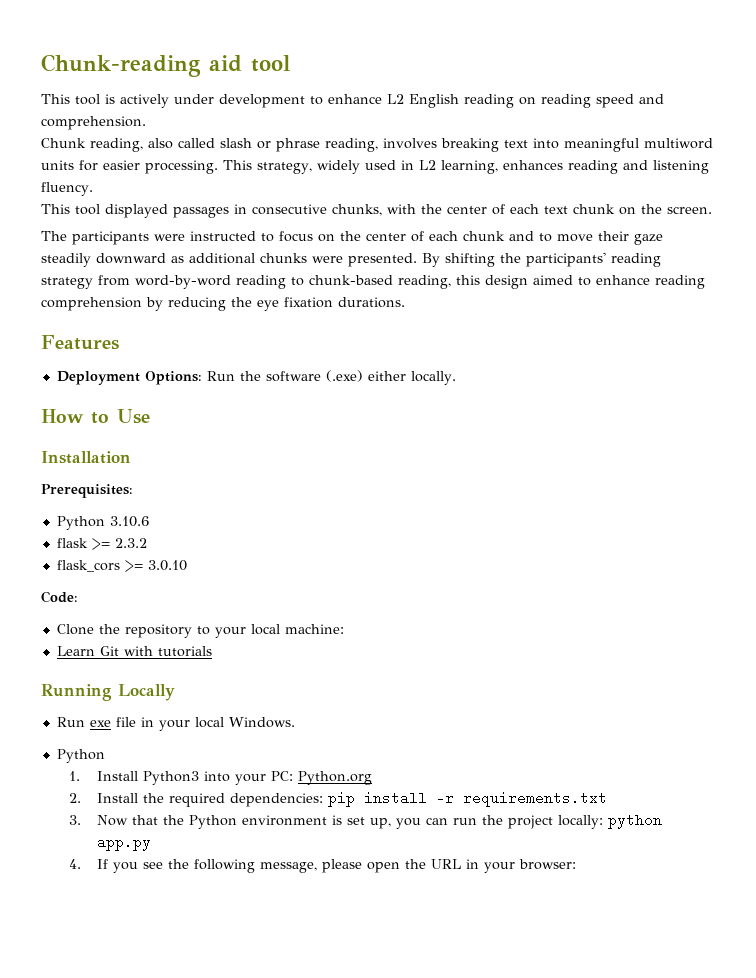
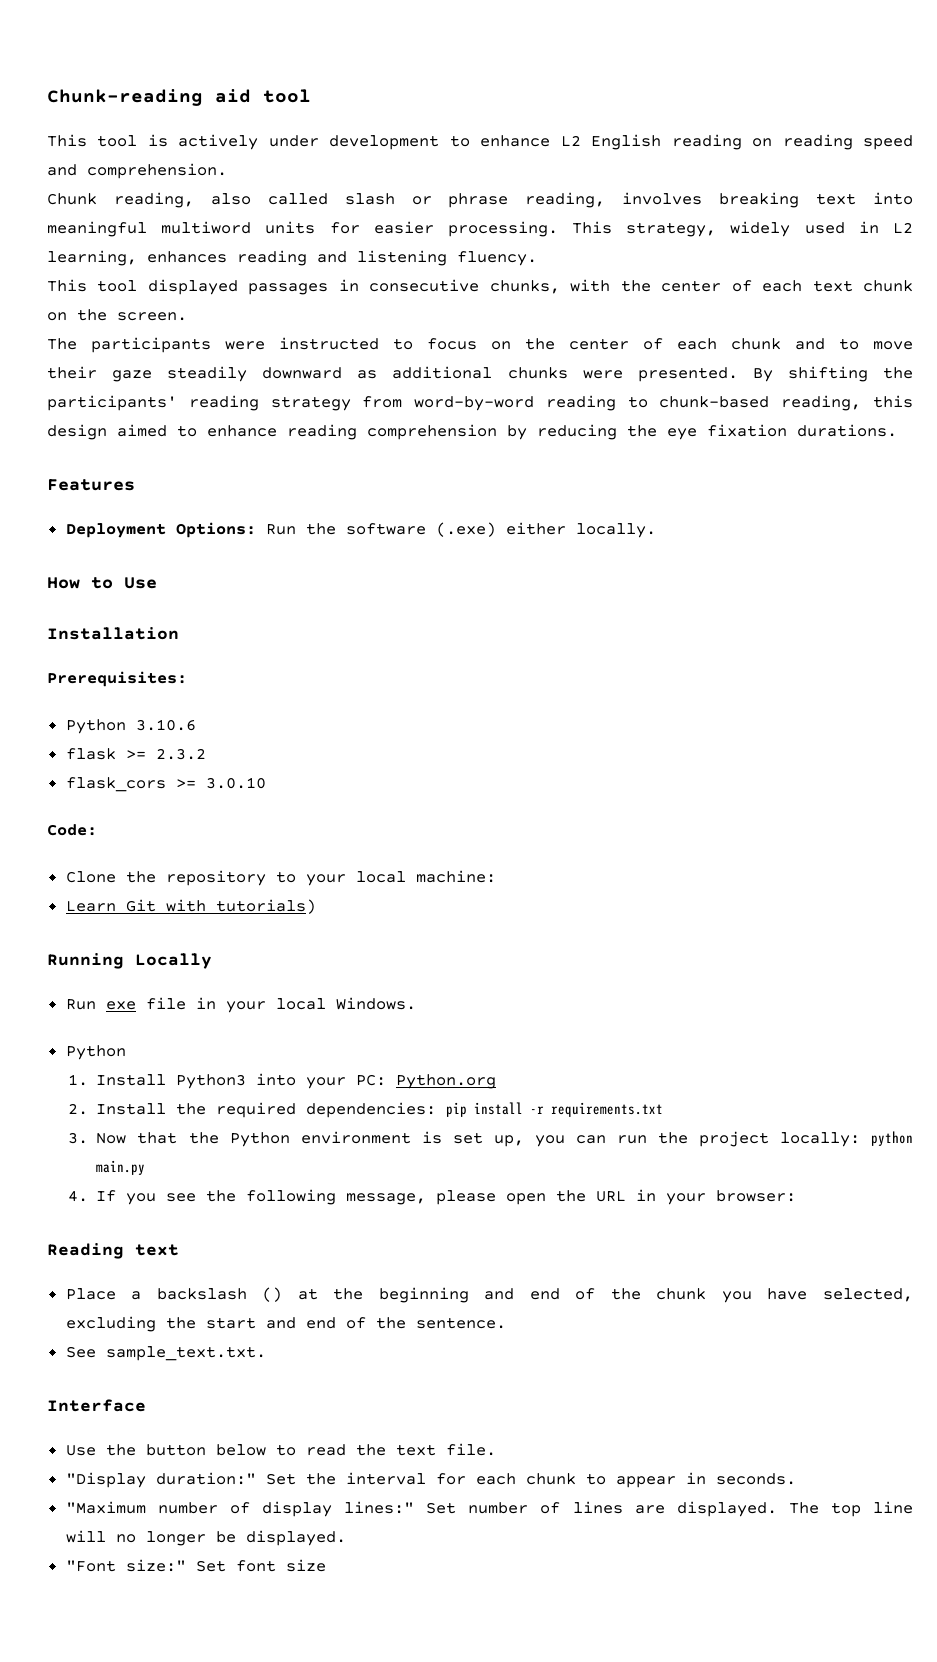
[157,646,212,657] tutorials -> [215,899,316,914] tutorials)
[96,835,151,851] app.py -> [96,1160,146,1175] main.py
(576, 864) none -> [47,1243,179,1259] [65,1287,913,1303] [65,1316,506,1332] [65,1346,266,1361] [47,1399,146,1412] [65,1443,496,1456] [65,1472,796,1488] [65,1501,914,1517] [65,1530,346,1546] [65,1559,326,1572] // Reading text // Place a backslash () at the beginning and end of the chunk you have selected, excluding the start and end of the sentence. // See sample_text.txt. // Interface // Use the button below to read the text file. // "Display duration:" Set the interval for each chunk to appear in seconds. // "Maximum number of display lines:" Set number of lines are displayed. The top line will no longer be displayed. // "Font size:" Set font size

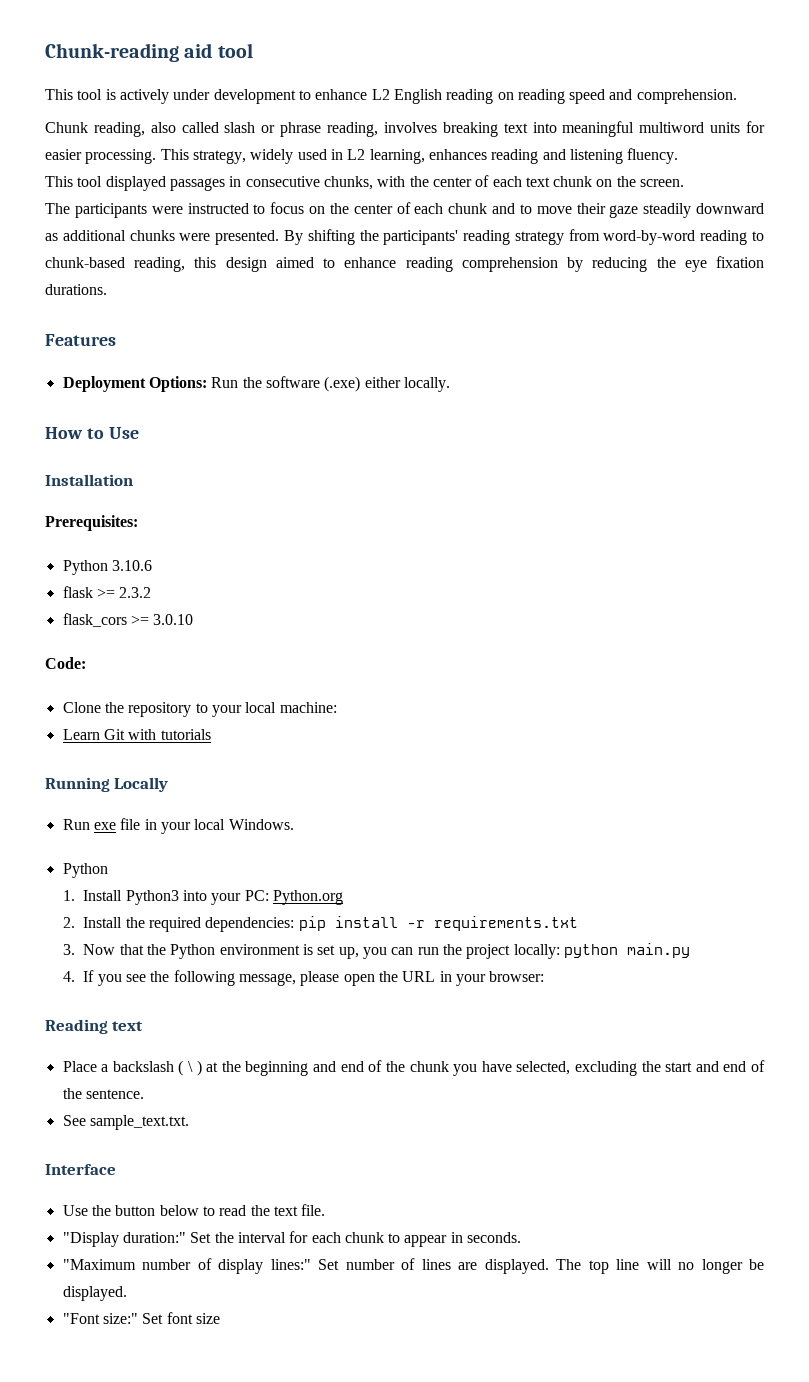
[215,899,316,914] tutorials) -> [160,729,211,740] tutorials
[262,1287,283,1302] () -> [178,1060,202,1076] ( \ )

